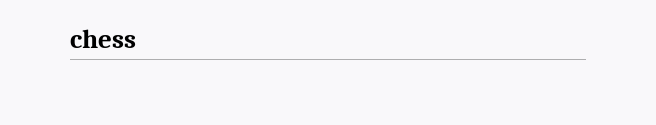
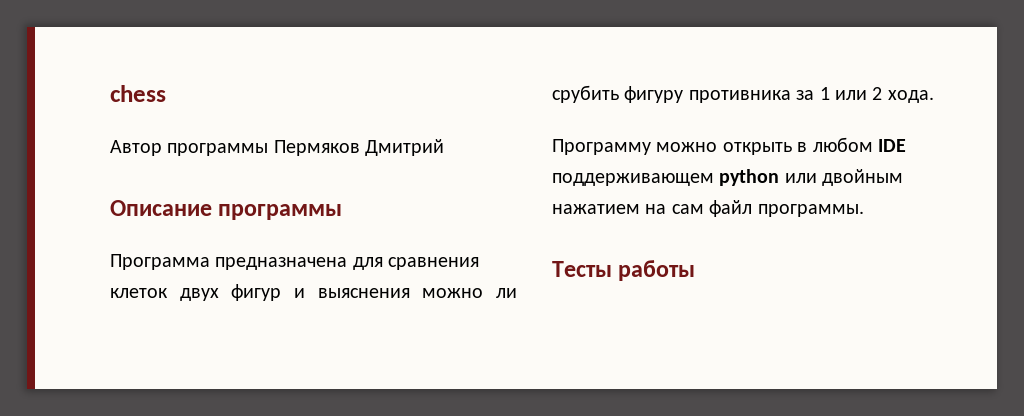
(136, 38) none -> [110,139,445,156] [110,200,343,220] [110,254,480,270] [110,284,517,301] [552,85,934,103] [552,137,906,155] [552,169,904,186] [552,200,864,217] [552,260,696,281] // Автор программы Пермяков Дмитрий // Описание программы // Программа предназначена для сравнения клеток двух фигур и выяснения можно ли срубить фигуру противника за 1 или 2 хода. // Программу можно открыть в любом IDE поддерживающем python или двойным нажатием на сам файл программы. // Тесты работы

